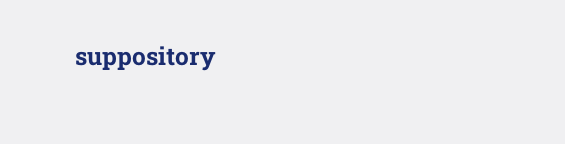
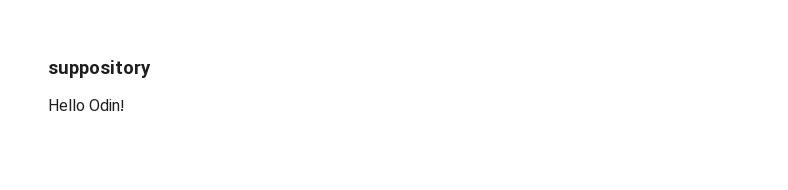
(216, 58) none -> [48,99,125,111] // Hello Odin!

